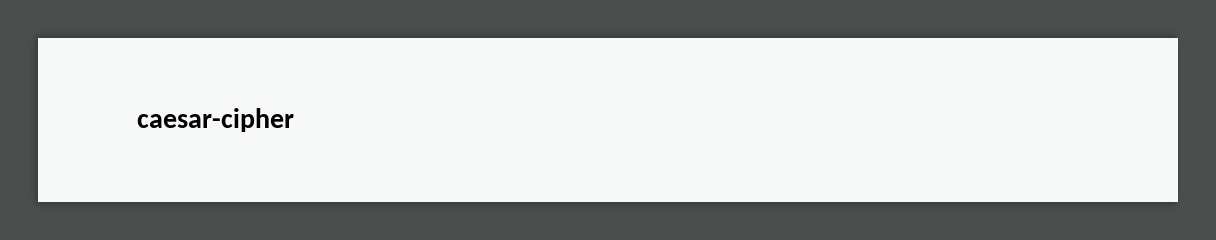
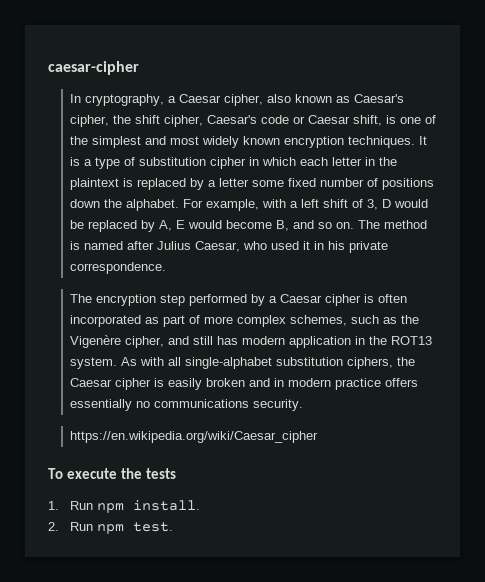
(294, 120) none -> [69,94,404,106] [69,115,436,127] [69,136,427,148] [69,157,397,169] [69,178,434,190] [69,199,428,211] [69,220,427,232] [69,241,388,253] [69,262,166,274] [69,294,407,306] [69,315,419,327] [69,335,432,348] [69,357,415,369] [69,378,418,390] [69,399,303,411] [69,431,318,443] [48,468,177,479] [48,500,200,513] [48,522,173,534] // In cryptography, a Caesar cipher, also known as Caesar's cipher, the shift cipher, Caesar's code or Caesar shift, is one of the simplest and most widely known encryption techniques. It is a type of substitution cipher in which each letter in the plaintext is replaced by a letter some fixed number of positions down the alphabet. For example, with a left shift of 3, D would be replaced by A, E would become B, and so on. The method is named after Julius Caesar, who used it in his private correspondence. // The encryption step performed by a Caesar cipher is often incorporated as part of more complex schemes, such as the Vigenère cipher, and still has modern application in the ROT13 system. As with all single-alphabet substitution ciphers, the Caesar cipher is easily broken and in modern practice offers essentially no communications security. // https://en.wikipedia.org/wiki/Caesar_cipher // To execute the tests // 1. Run npm install. // 2. Run npm test.

